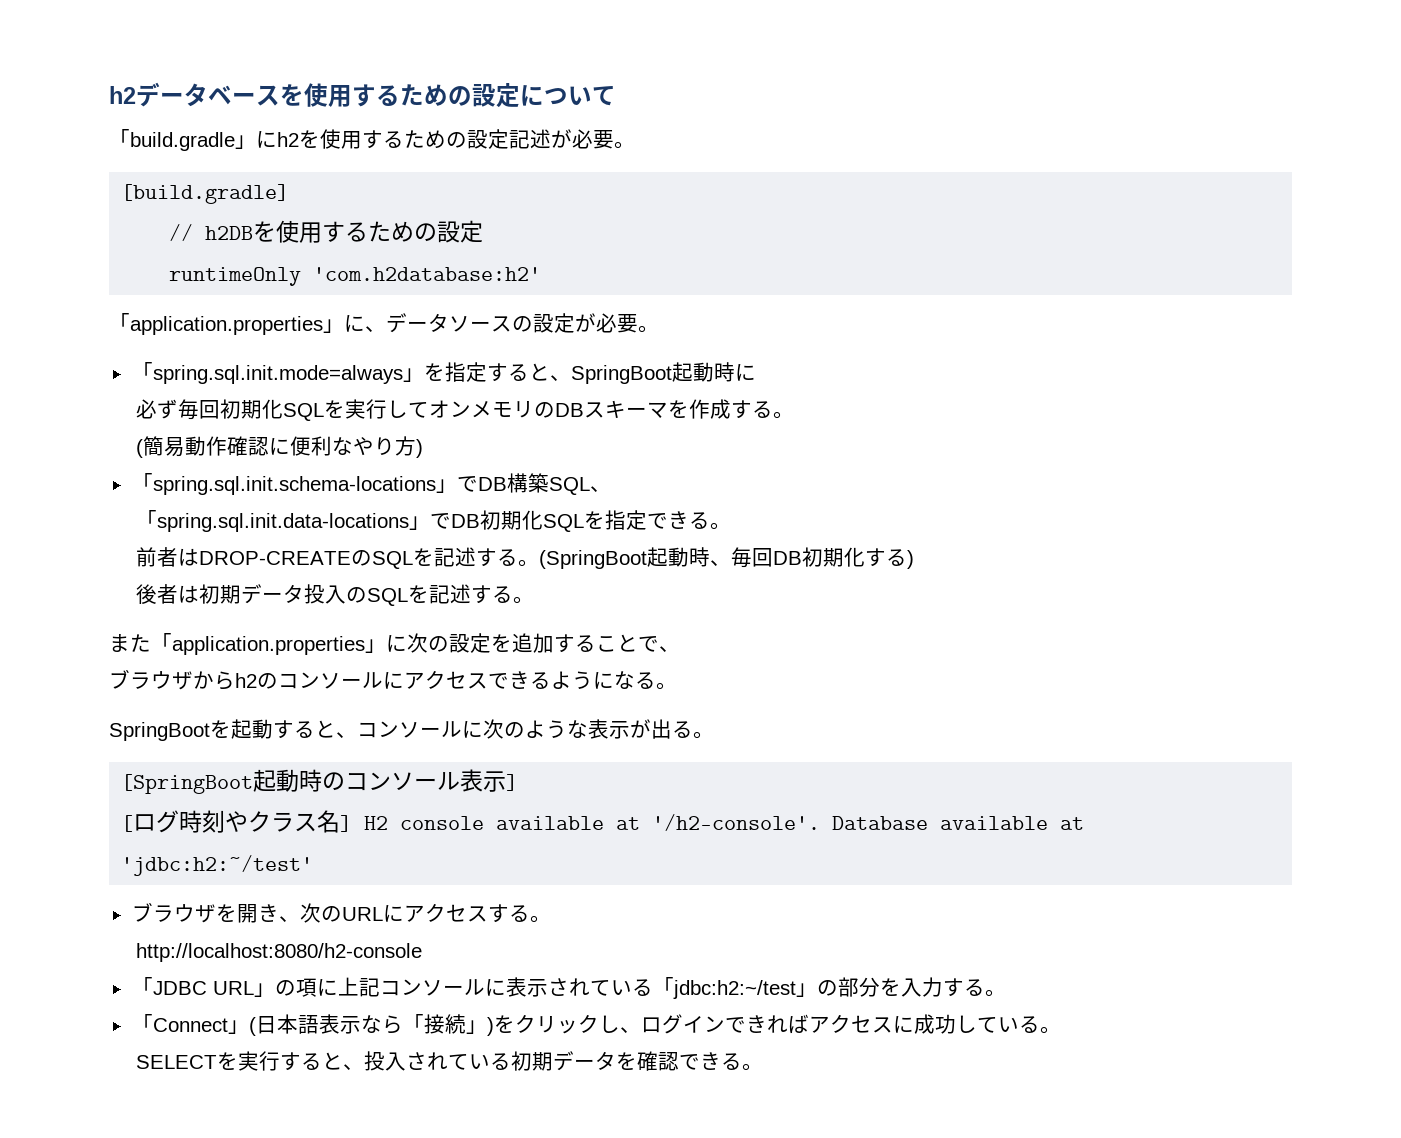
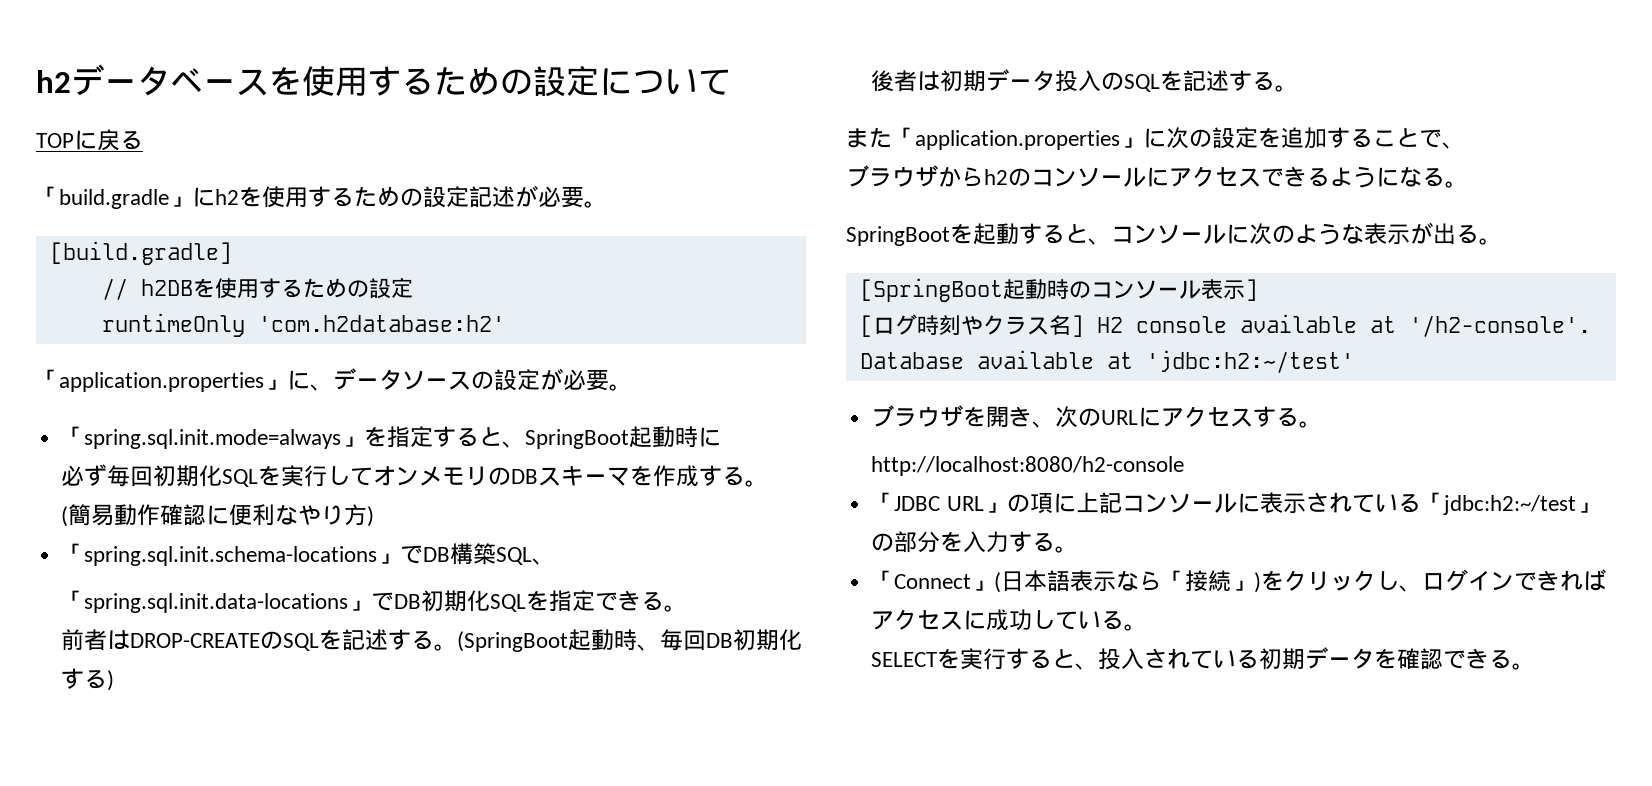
(616, 96) none -> [36,129,143,151] // TOPに戻る

